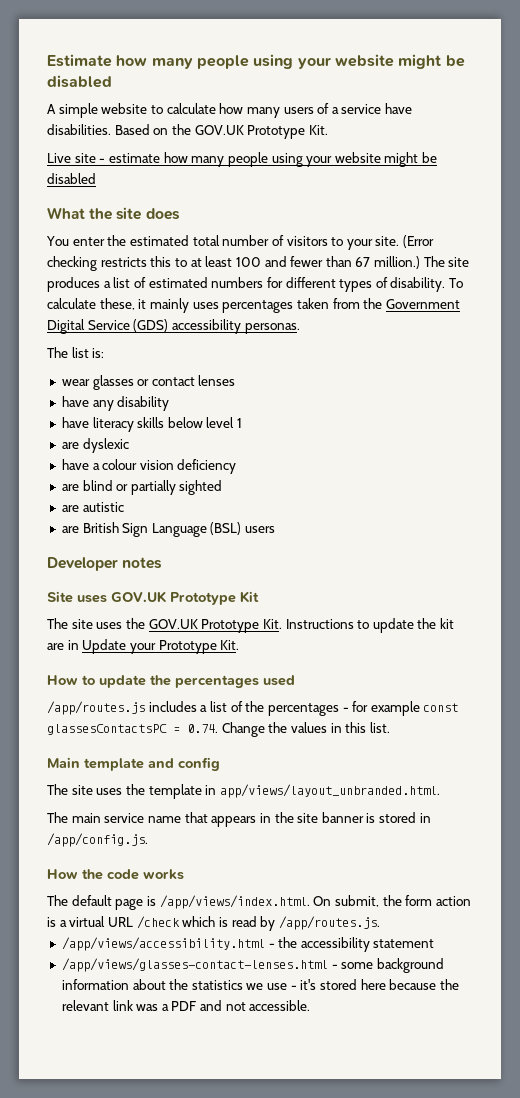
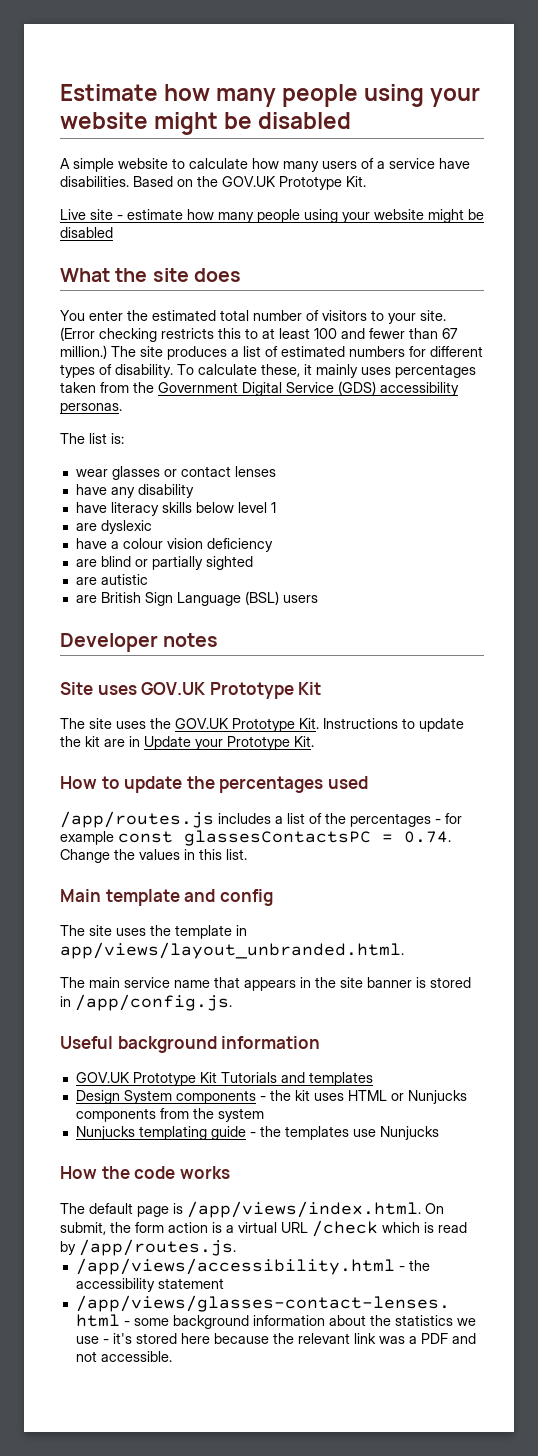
(148, 840) none -> [60,1036,321,1053] [75,1072,373,1086] [75,1090,467,1104] [75,1108,264,1122] [75,1126,439,1140] // Useful background information // GOV.UK Prototype Kit Tutorials and templates // Design System components - the kit uses HTML or Nunjucks components from the system // Nunjucks templating guide - the templates use Nunjucks

